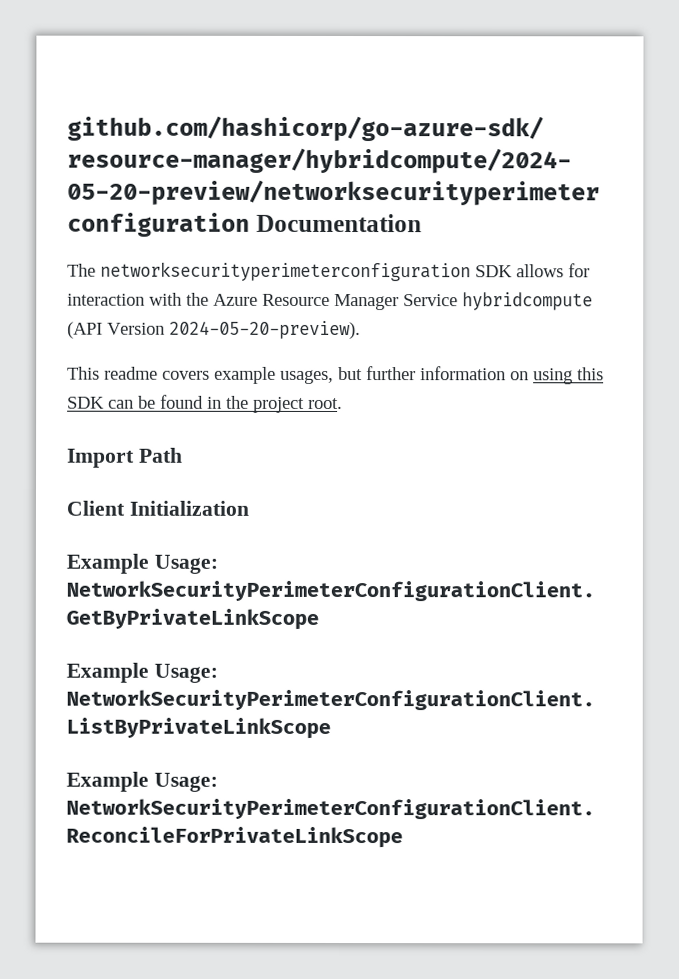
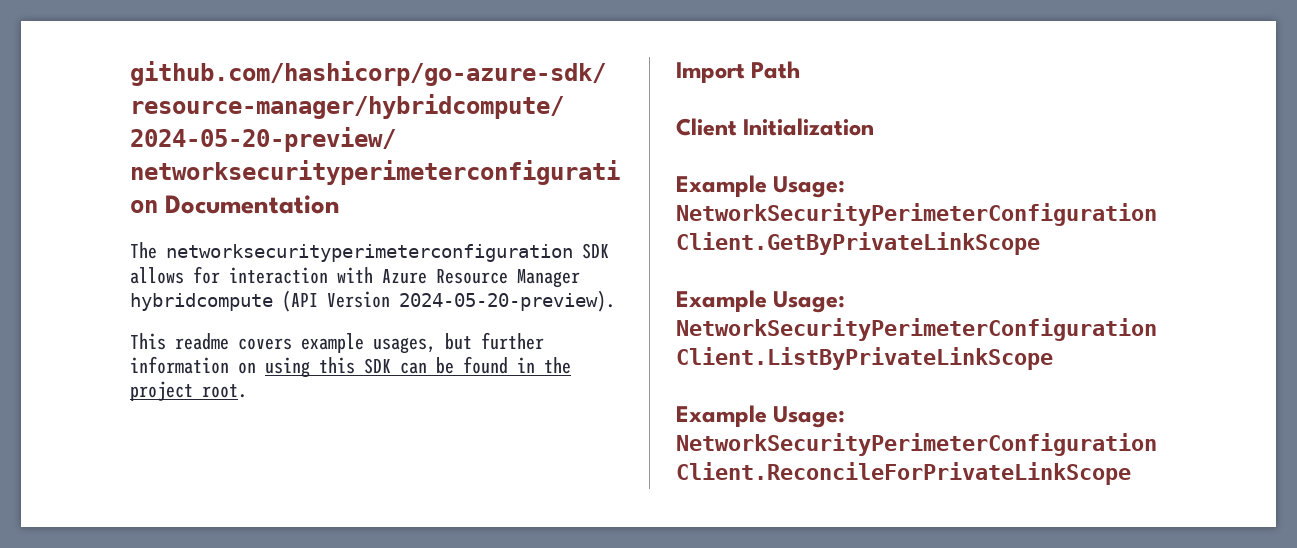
[186,292,209,306] the -> (373, 275) none
[403,294,458,307] Service -> (580, 278) none

